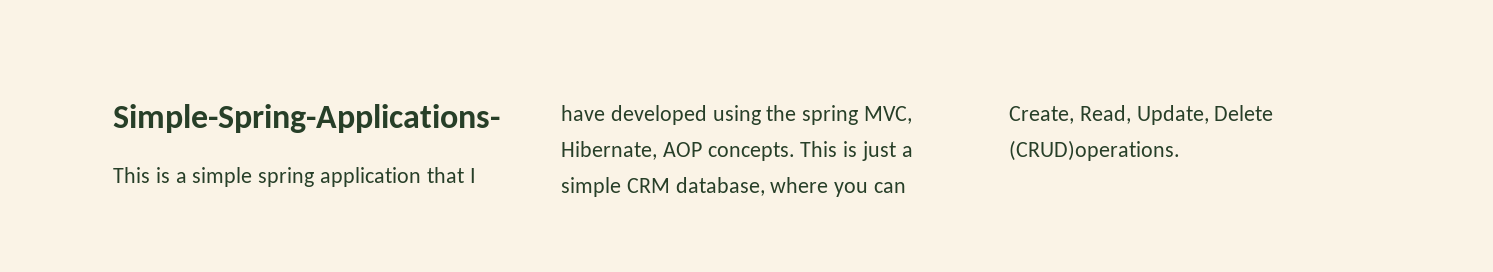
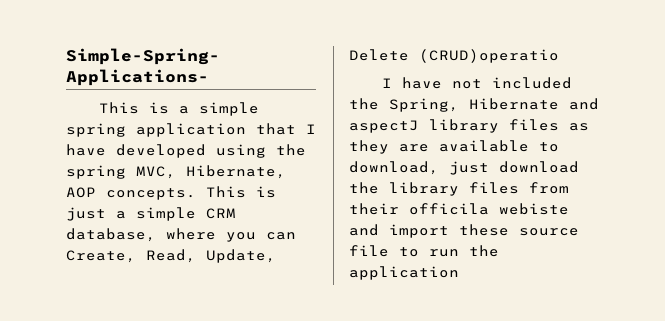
[1009,140,1180,161] (CRUD)operations. -> [419,49,559,63] [381,77,572,89] [349,98,599,112] [349,119,589,133] [349,140,559,154] [349,161,579,175] [349,182,569,196] [349,203,569,215] [349,224,579,238] [349,245,499,257] [349,266,459,280] (CRUD)operatio // I have not included the Spring, Hibernate and aspectJ library files as they are available to download, just download the library files from their officila webiste and import these source file to run the application

